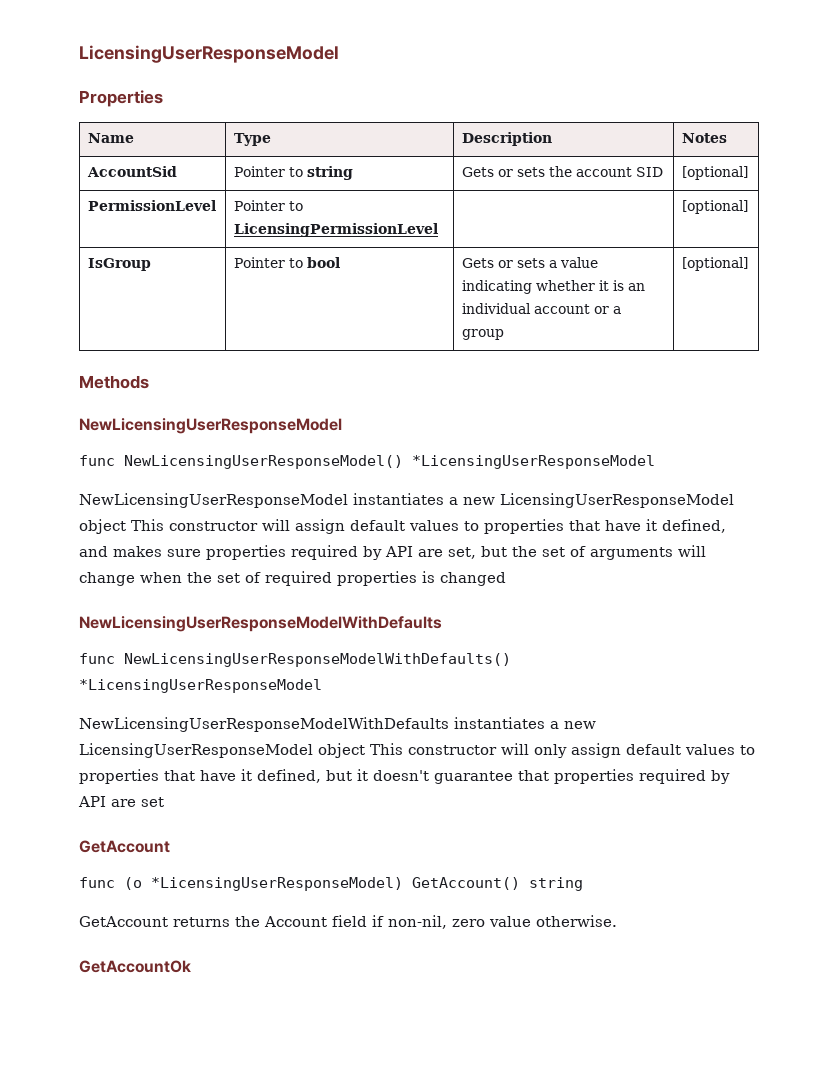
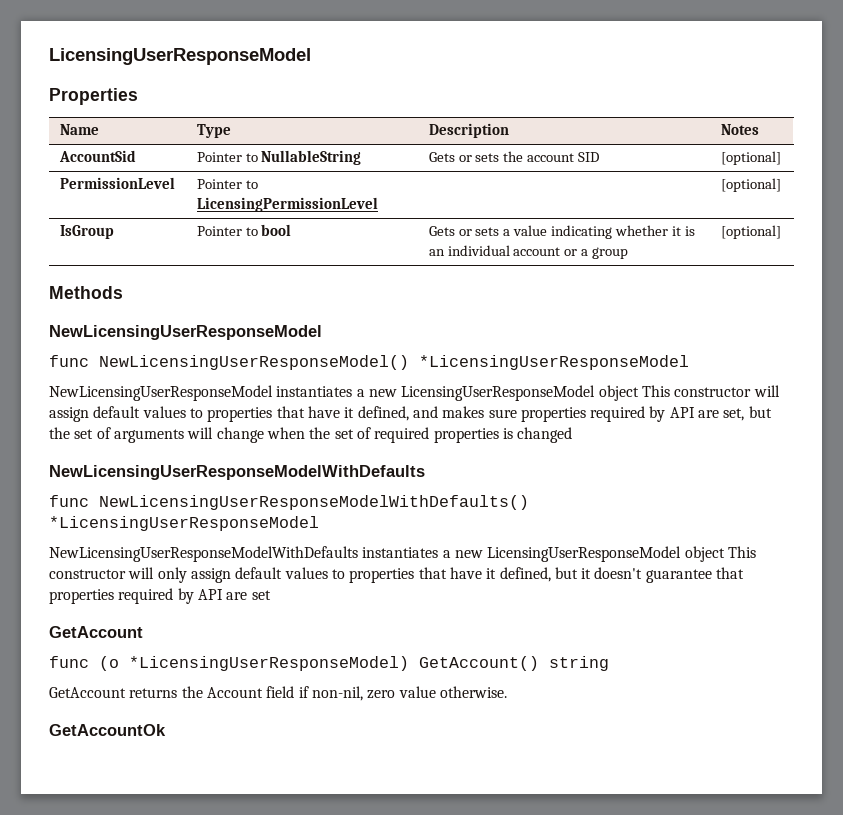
[306,166,353,180] string -> [261,150,362,165] NullableString

